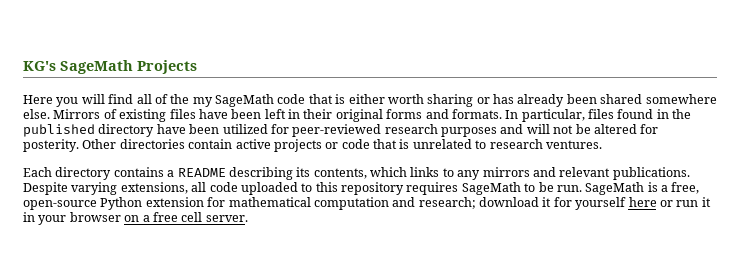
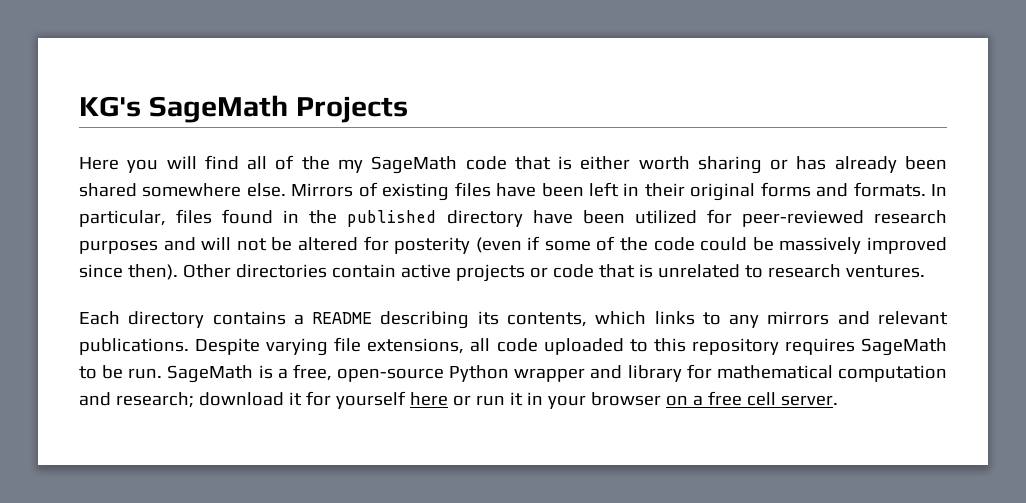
[23,139,79,152] posterity. -> [394,236,948,254] [79,264,178,280] posterity (even if some of the code could be massively improved since then).
(118, 188) none -> [334,337,362,352] file
[145,197,204,207] extension -> [514,365,682,382] wrapper and library

